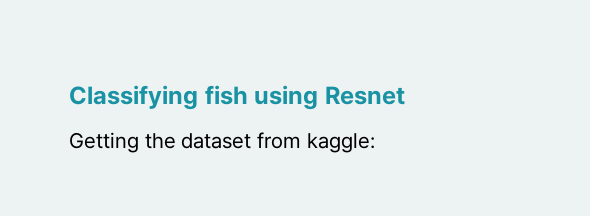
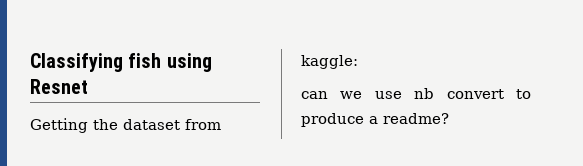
(375, 143) none -> [301,88,531,99] [301,113,449,127] // can we use nb convert to produce a readme?

